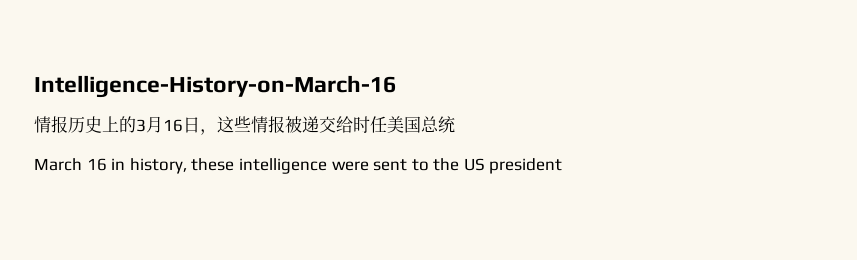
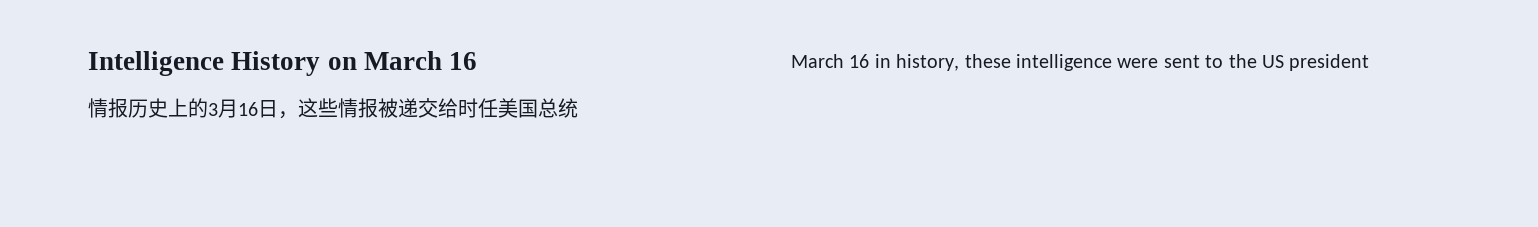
[34,75,396,98] Intelligence-History-on-March-16 -> [88,51,478,76] Intelligence History on March 16

